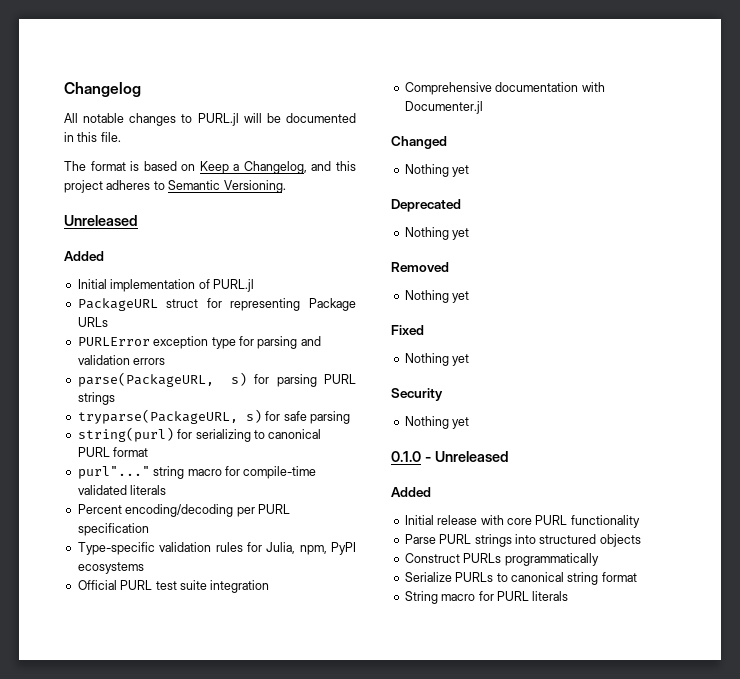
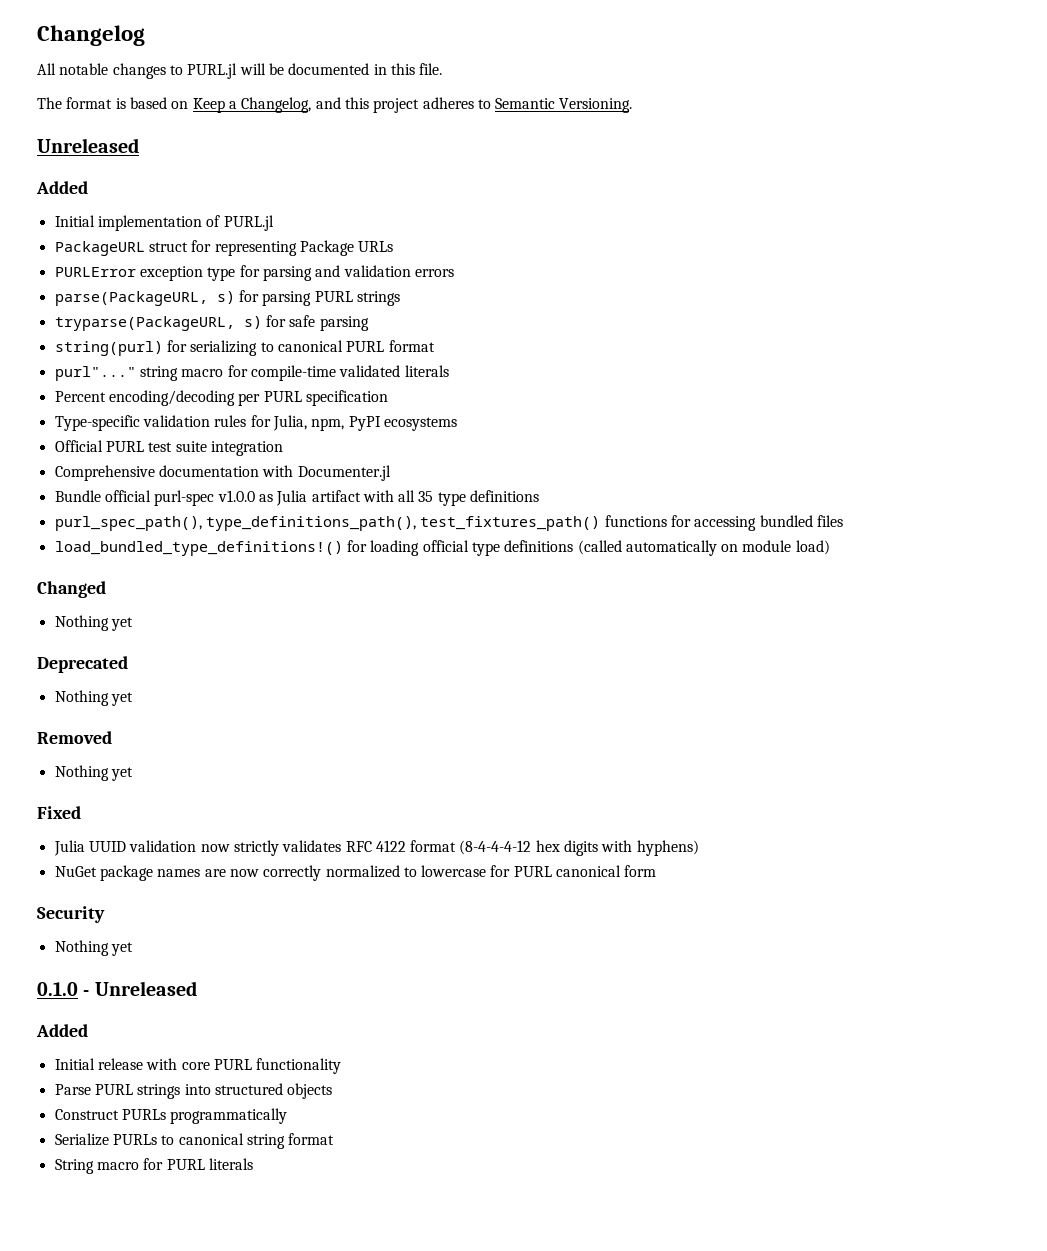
(483, 107) none -> [54,490,540,506] [54,515,843,531] [54,540,830,556] // Bundle official purl-spec v1.0.0 as Julia artifact with all 35 type definitions // purl_spec_path(), type_definitions_path(), test_fixtures_path() functions for accessing bundled files // load_bundled_type_definitions!() for loading official type definitions (called automatically on module load)
[404,353,470,366] Nothing yet -> [53,840,699,856] [54,865,657,881] Julia UUID validation now strictly validates RFC 4122 format (8-4-4-4-12 hex digits with hyphens) // NuGet package names are now correctly normalized to lowercase for PURL canonical form

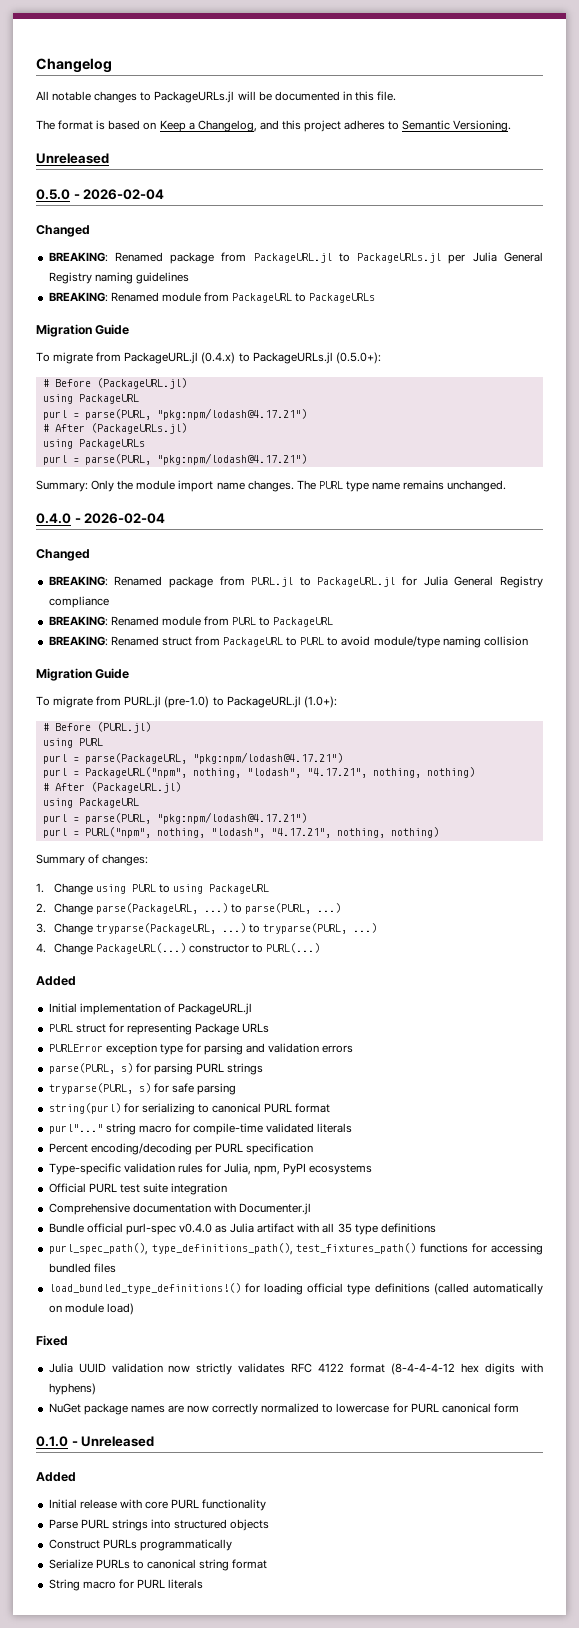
[187,63,238,79] PURL.jl -> [154,91,235,103] PackageURLs.jl
(139, 145) none -> [36,189,165,200] [36,225,90,237] [48,252,543,264] [48,272,189,284] [48,292,376,303] [36,324,130,337] [36,352,381,364] [42,378,187,389] [42,394,139,404] [42,408,307,420] [42,423,187,434] [42,439,145,449] [42,453,307,465] [36,480,507,492] [36,513,166,524] [36,549,90,561] [48,576,543,588] [48,596,109,608] [48,616,334,627] [48,636,528,648] [36,668,130,681] [36,696,337,708] [42,722,151,733] [42,738,103,748] [42,752,343,764] [42,767,475,778] [42,782,181,793] [42,798,139,808] [42,812,307,824] [42,827,439,838] [36,854,149,866] [36,883,269,895] [36,903,341,915] [36,923,377,935] [36,943,321,955] // 0.5.0 - 2026-02-04 // Changed // BREAKING: Renamed package from PackageURL.jl to PackageURLs.jl per Julia General Registry naming guidelines // BREAKING: Renamed module from PackageURL to PackageURLs // Migration Guide // To migrate from PackageURL.jl (0.4.x) to PackageURLs.jl (0.5.0+): // # Before (PackageURL.jl) // using PackageURL // purl = parse(PURL, "pkg:npm/lodash@4.17.21") // # After (PackageURLs.jl) // using PackageURLs // purl = parse(PURL, "pkg:npm/lodash@4.17.21") // Summary: Only the module import name changes. The PURL type name remains unchanged. // 0.4.0 - 2026-02-04 // Changed // BREAKING: Renamed package from PURL.jl to PackageURL.jl for Julia General Registry compliance // BREAKING: Renamed module from PURL to PackageURL // BREAKING: Renamed struct from PackageURL to PURL to avoid module/type naming collision // Migration Guide // To migrate from PURL.jl (pre-1.0) to PackageURL.jl (1.0+): // # Before (PURL.jl) // using PURL // purl = parse(PackageURL, "pkg:npm/lodash@4.17.21") // purl = PackageURL("npm", nothing, "lodash", "4.17.21", nothing, nothing) // # After (PackageURL.jl) // using PackageURL // purl = parse(PURL, "pkg:npm/lodash@4.17.21") // purl = PURL("npm", nothing, "lodash", "4.17.21", nothing, nothing) // Summary of changes: // 1. Change using PURL to using PackageURL // 2. Change parse(PackageURL, ...) to parse(PURL, ...) // 3. Change tryparse(PackageURL, ...) to tryparse(PURL, ...) // 4. Change PackageURL(...) constructor to PURL(...)
[223,215,274,231] [54,241,145,256] PURL.jl // PackageURL -> [177,1003,252,1015] [48,1024,73,1032] PackageURL.jl // PURL
[54,291,208,306] parse(PackageURL, -> [48,1063,115,1074] parse(PURL,
[54,316,235,331] tryparse(PackageURL, -> [48,1083,133,1094] tryparse(PURL,
[217,490,255,502] v1.0.0 -> [178,1223,212,1233] v0.4.0
[37,581,106,598] [54,615,133,631] [37,656,128,673] [54,690,133,706] [37,731,112,744] [54,765,133,781] // Changed // Nothing yet // Deprecated // Nothing yet // Removed // Nothing yet -> (134, 1309) none
[37,906,105,923] [54,940,133,956] // Security // Nothing yet -> (519, 1408) none

